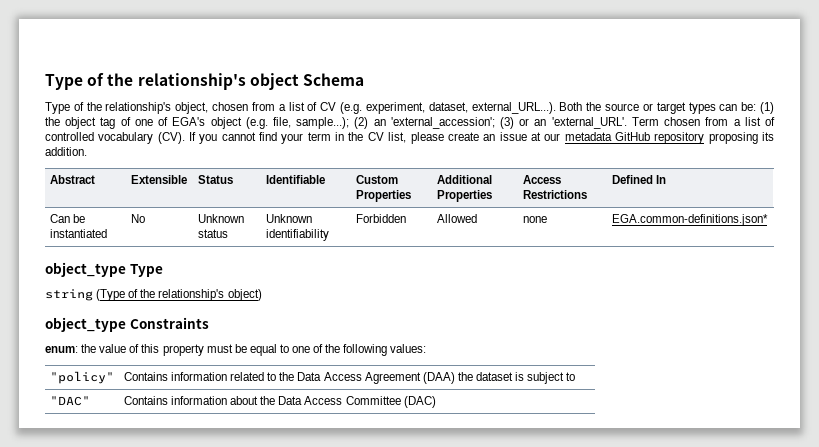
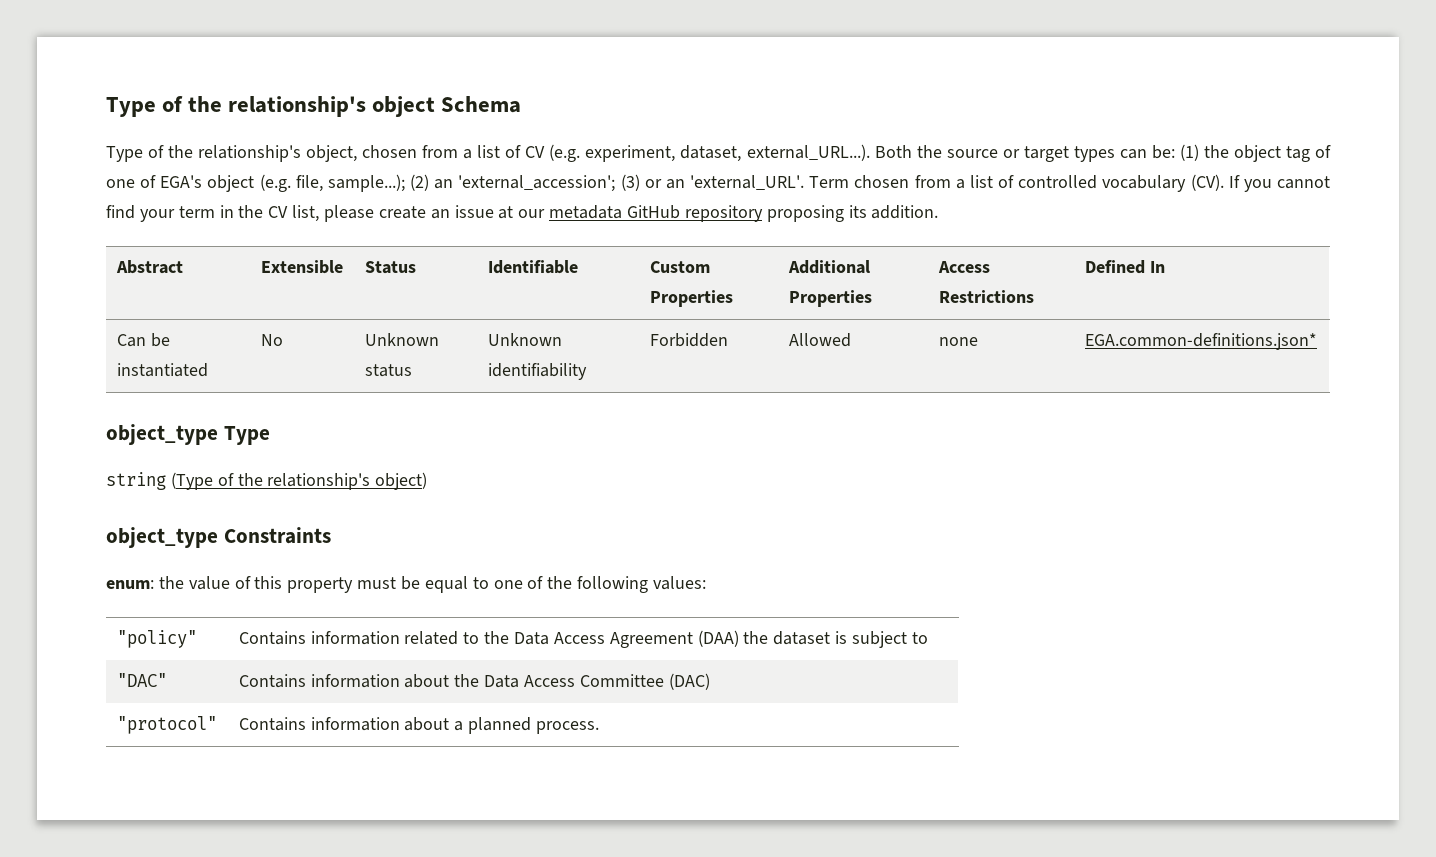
(436, 402) none -> [116,716,217,734] [238,717,599,734] // "protocol" | Contains information about a planned process.

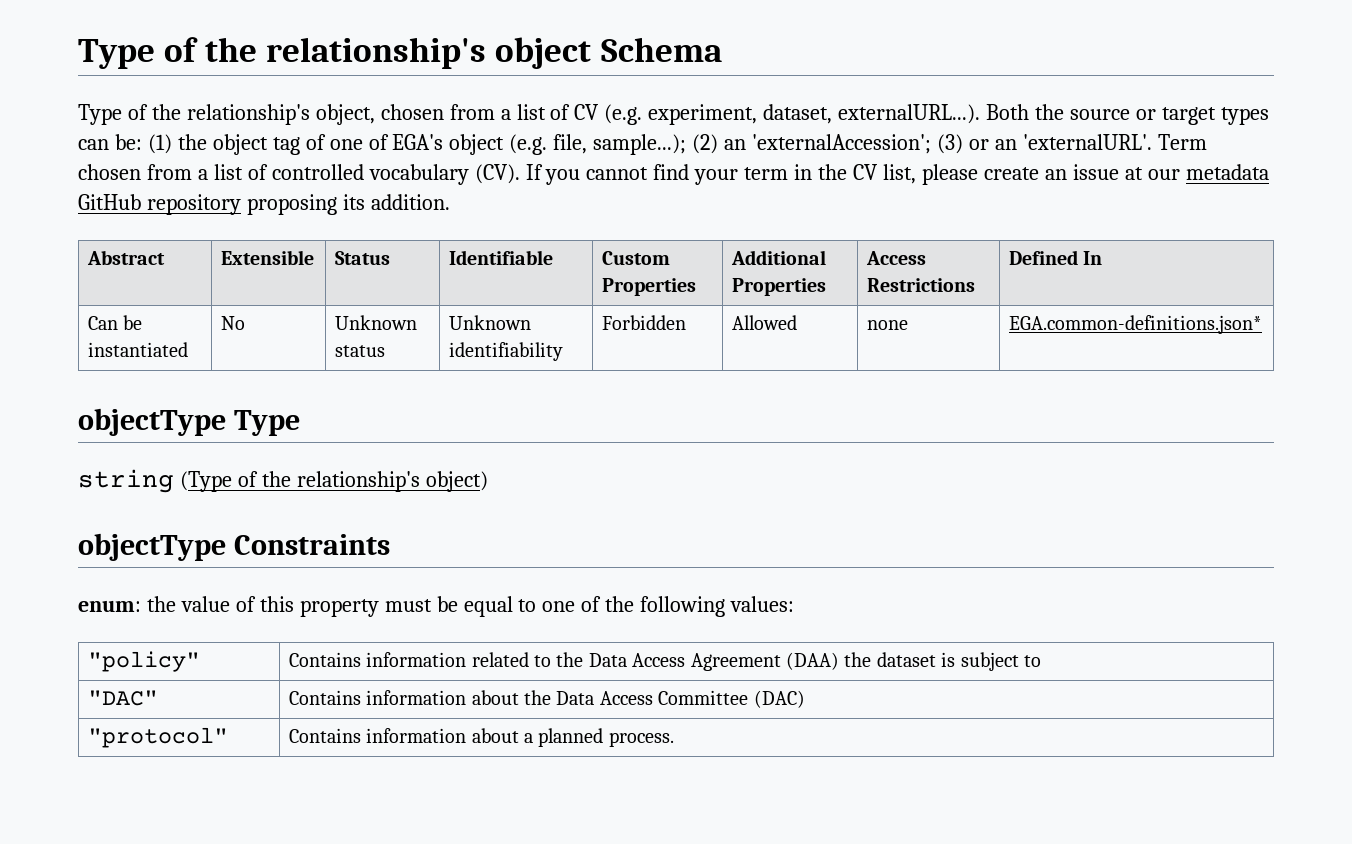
[746,144,870,161] external_URL...). -> [838,104,981,124] externalURL...).
[458,175,616,192] 'external_accession'; -> [752,134,932,154] 'externalAccession';
[690,175,805,190] 'external_URL'. -> [1022,134,1152,150] 'externalURL'.
[106,424,218,445] object_type -> [78,408,226,436] objectType
[106,527,218,548] object_type -> [78,533,226,561] objectType

